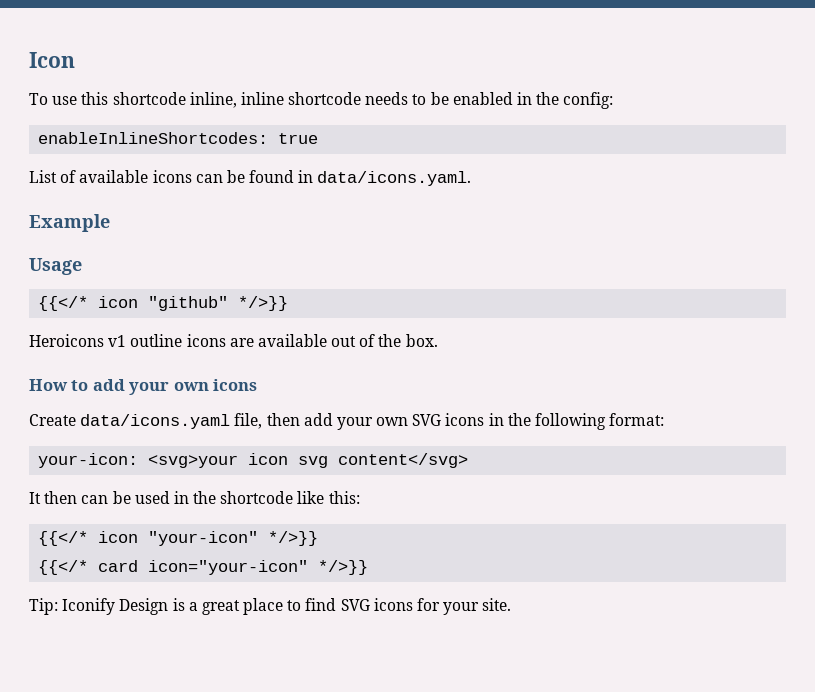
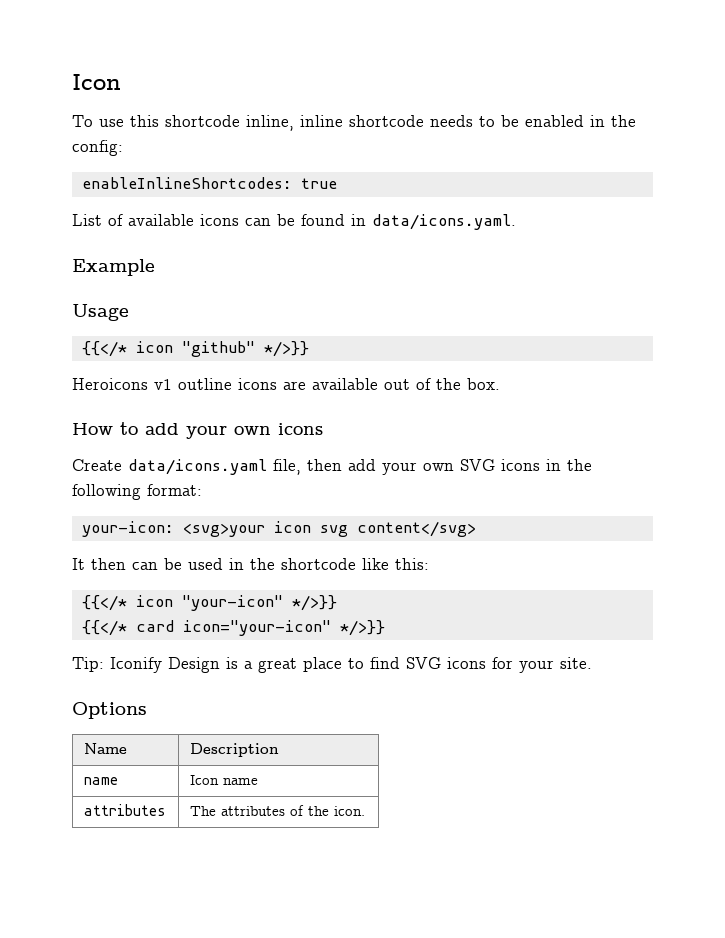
(512, 604) none -> [72,702,147,719] [83,743,127,754] [189,743,279,757] [83,777,118,785] [189,775,258,785] [83,804,166,816] [189,805,365,816] // Options // Name | Description // name | Icon name // attributes | The attributes of the icon.

